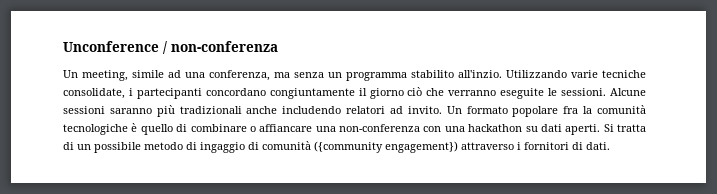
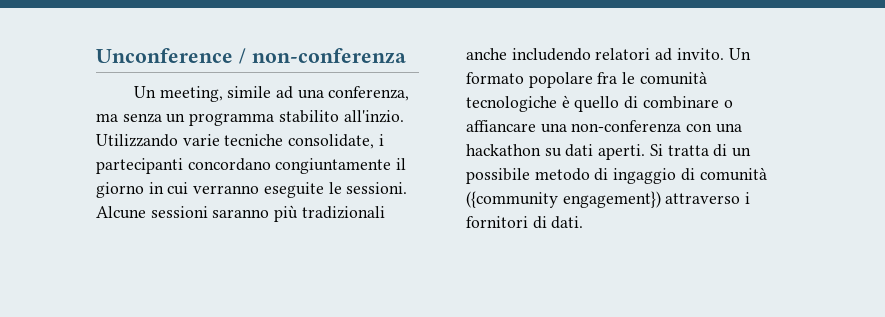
[407,87,445,96] ciò che -> [148,182,189,195] in cui
[583,106,593,114] la -> [622,72,636,84] le

